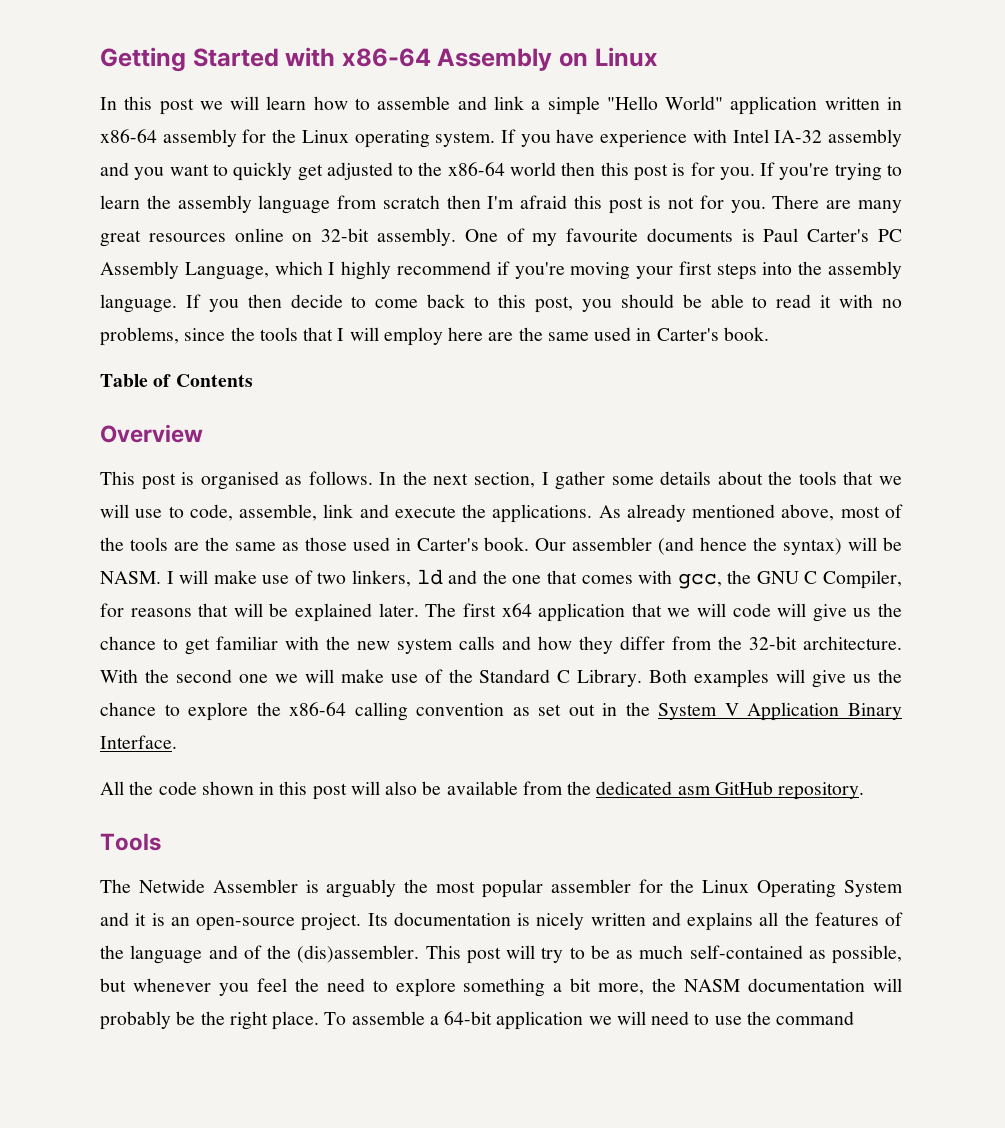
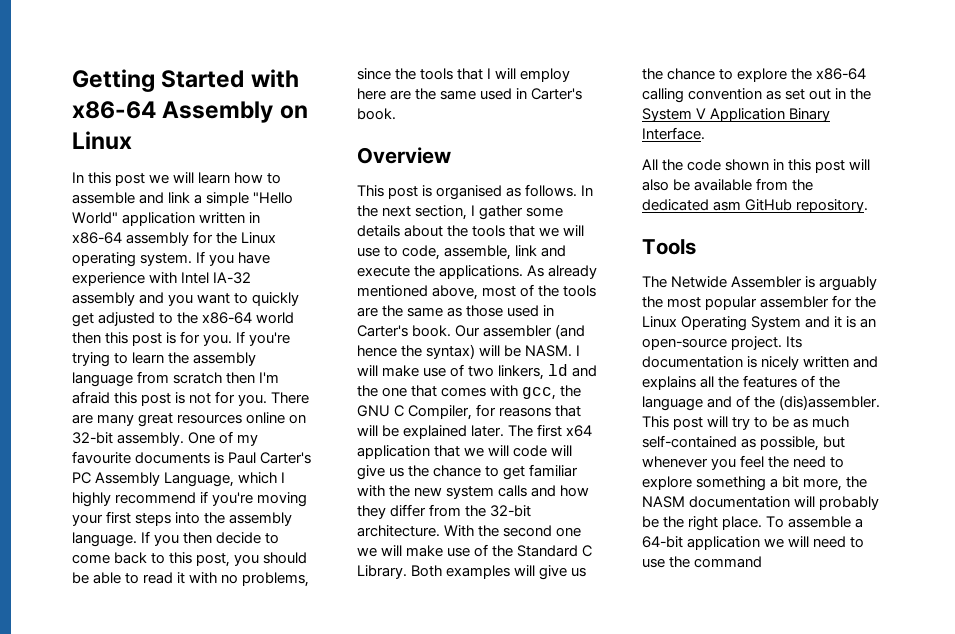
[100,374,253,387] // Table of Contents -> (396, 114) none

